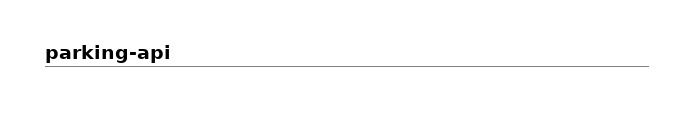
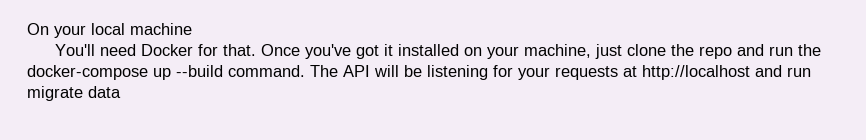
[45,45,171,63] parking-api -> [27,23,192,38] [55,44,822,59] [27,65,811,80] [27,86,121,101] On your local machine // You'll need Docker for that. Once you've got it installed on your machine, just clone the repo and run the docker-compose up --build command. The API will be listening for your requests at http://localhost and run migrate data

